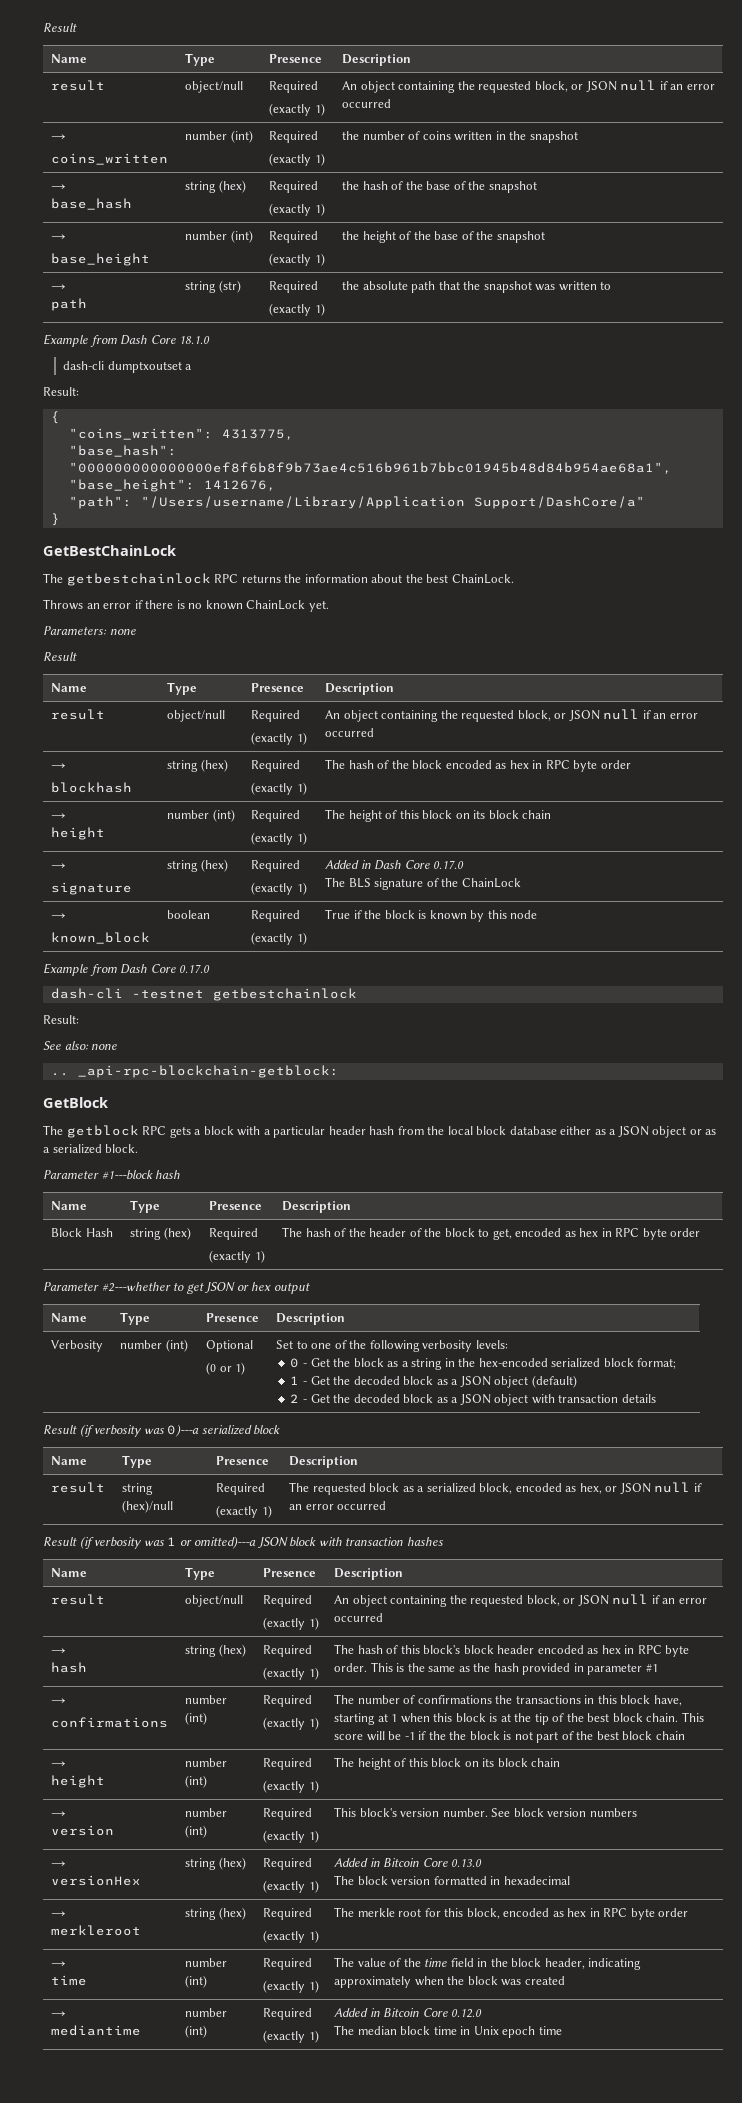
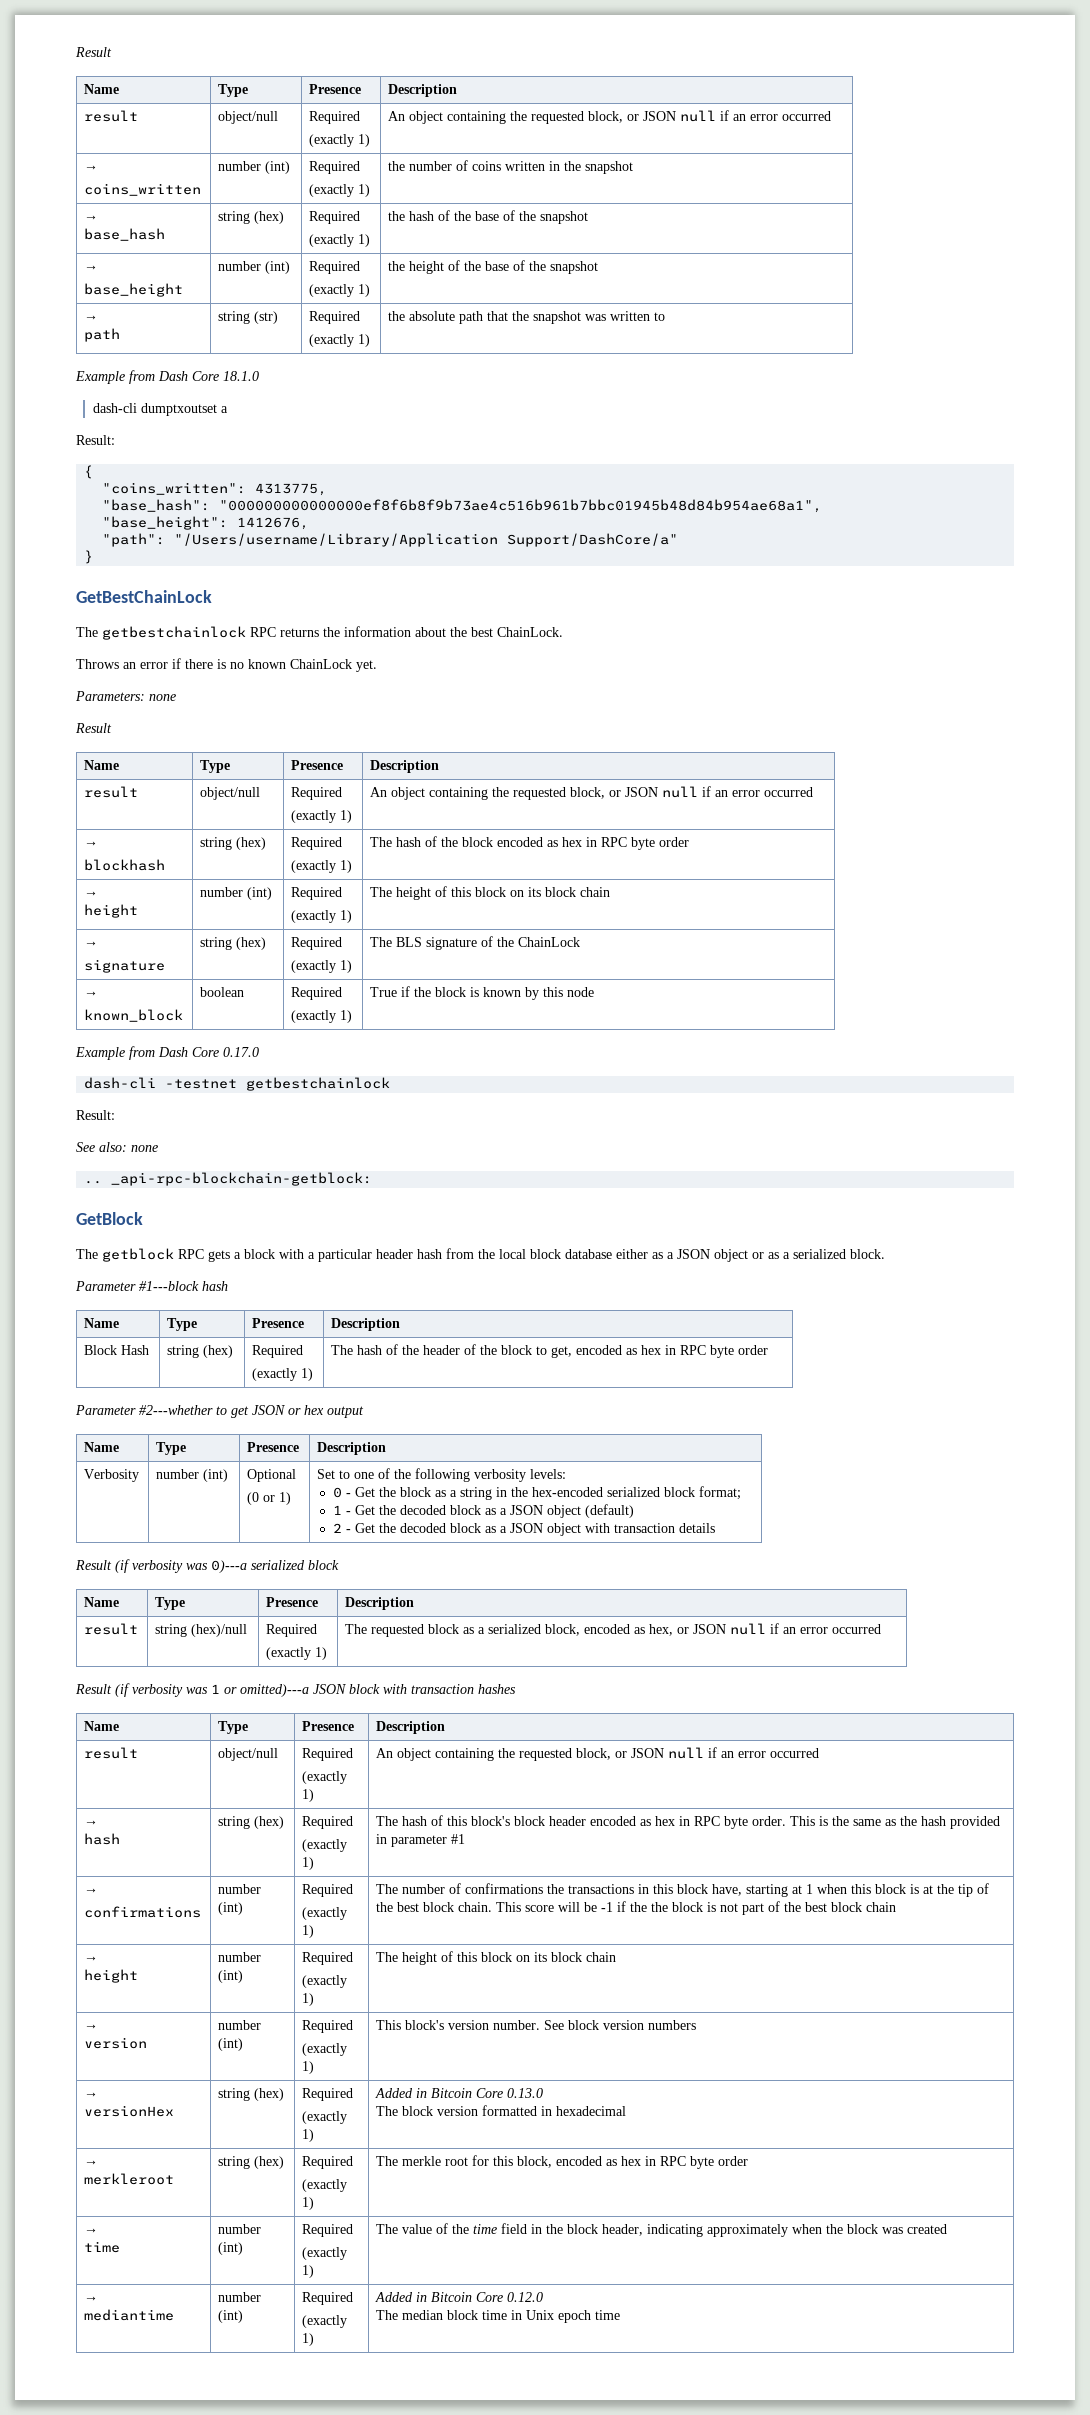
[325,860,465,870] Added in Dash Core 0.17.0 // -> (353, 966) none

